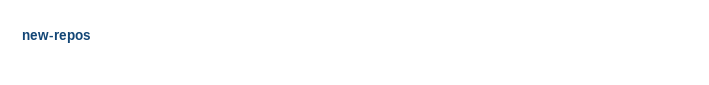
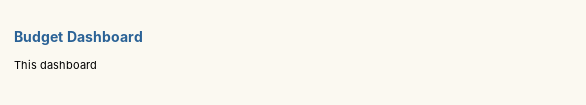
[22,31,91,43] new-repos -> [14,31,143,45] [14,59,97,69] Budget Dashboard // This dashboard

